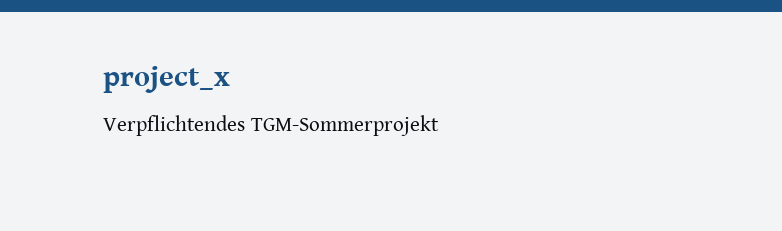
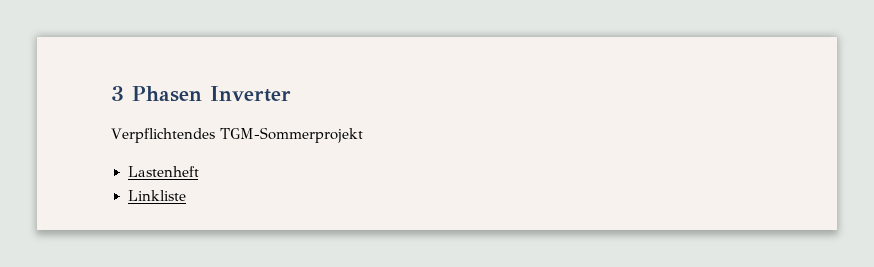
[103,66,230,93] project_x -> [111,86,291,102] 3 Phasen Inverter
(439, 125) none -> [127,166,199,177] [127,190,186,201] // Lastenheft // Linkliste

